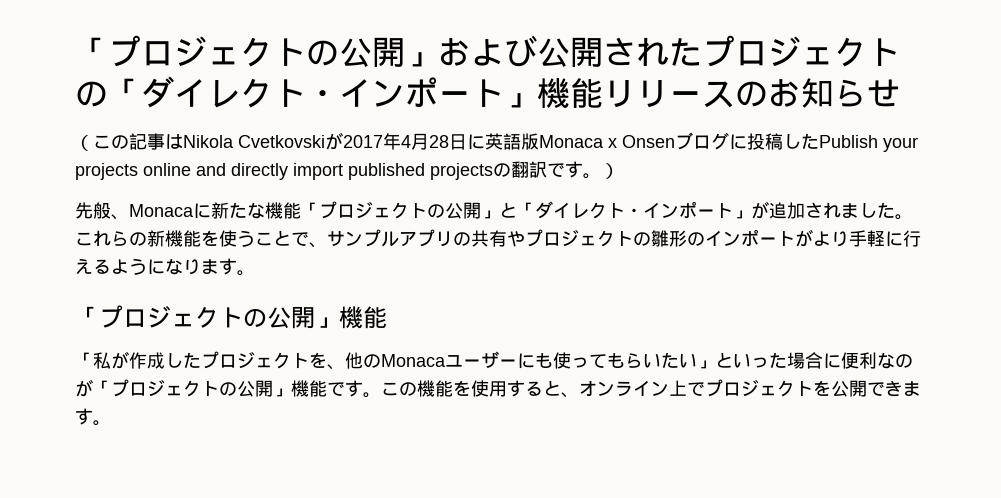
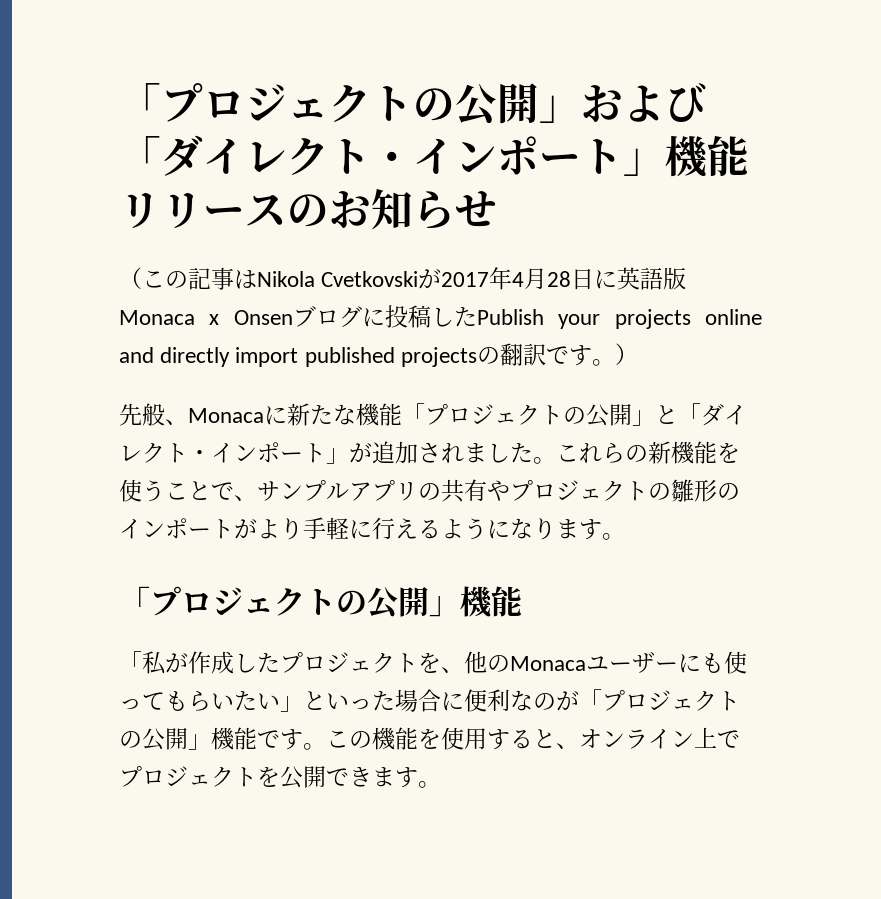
[537,35,900,67] [75,81,108,107] 公開されたプロジェクトの -> (707, 102) none

